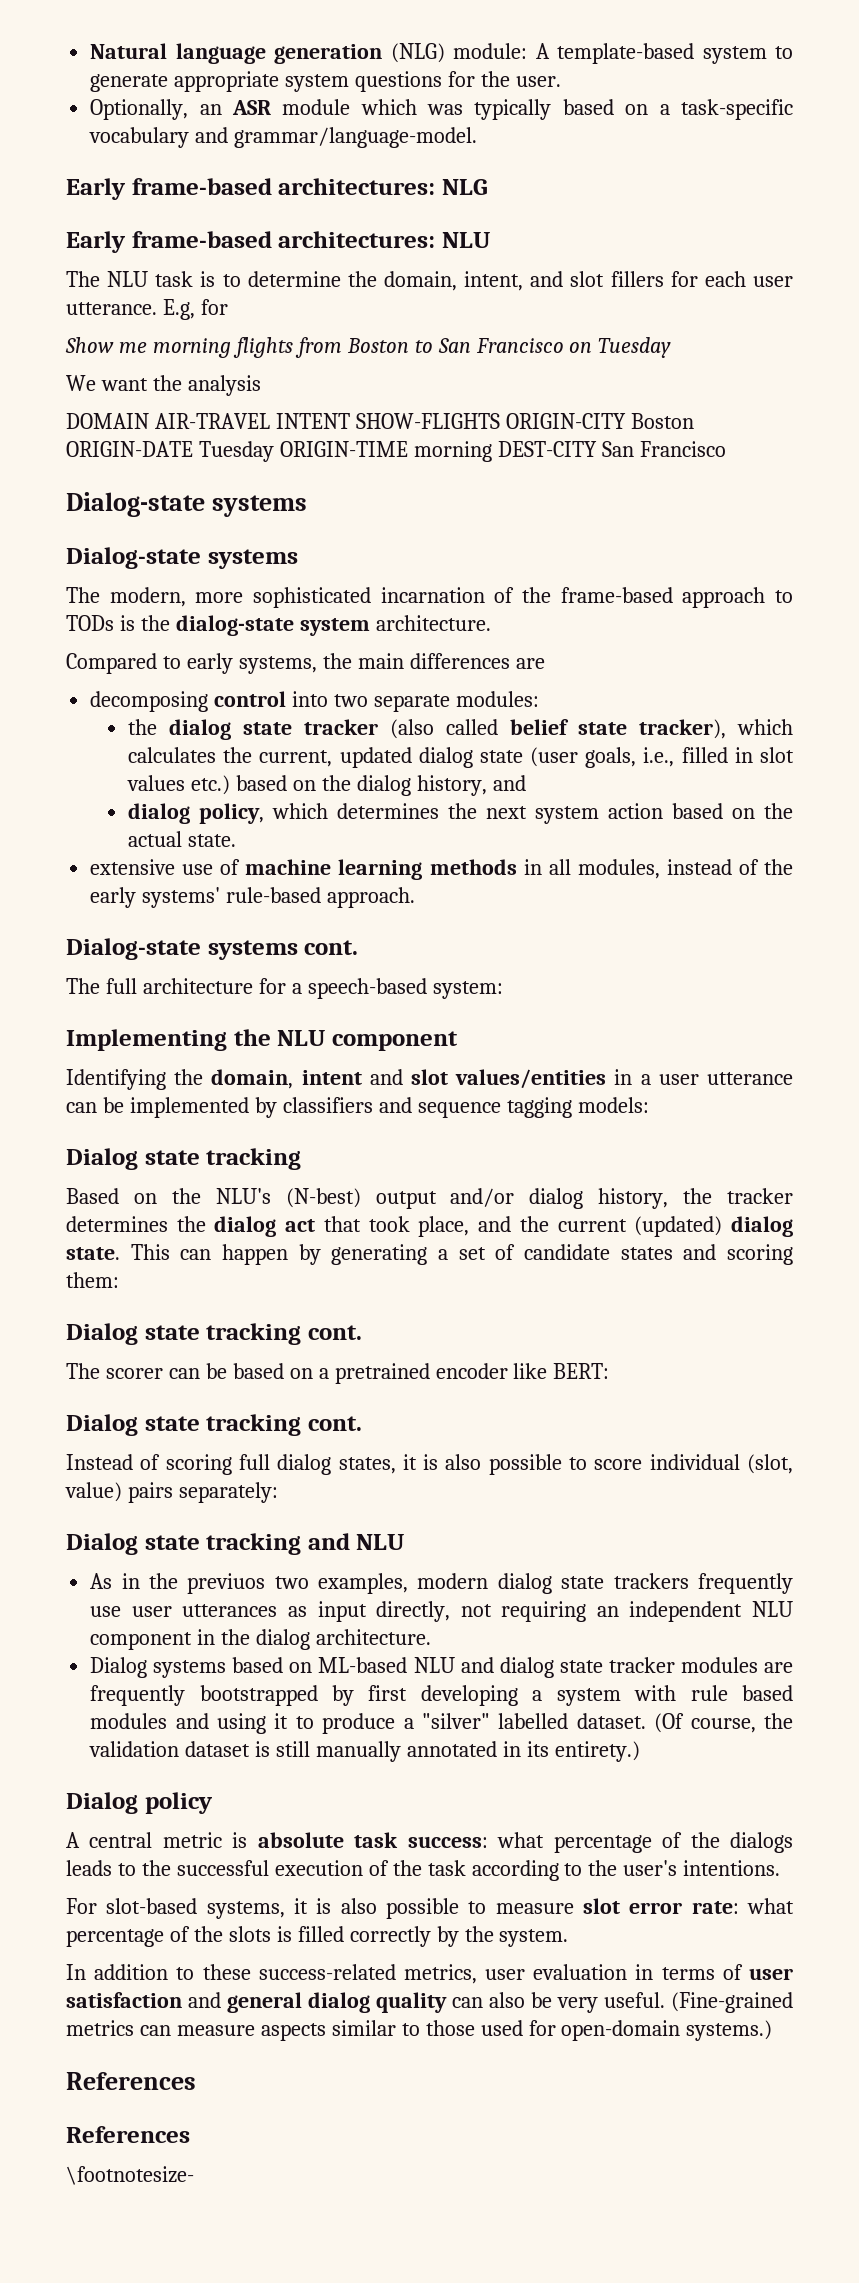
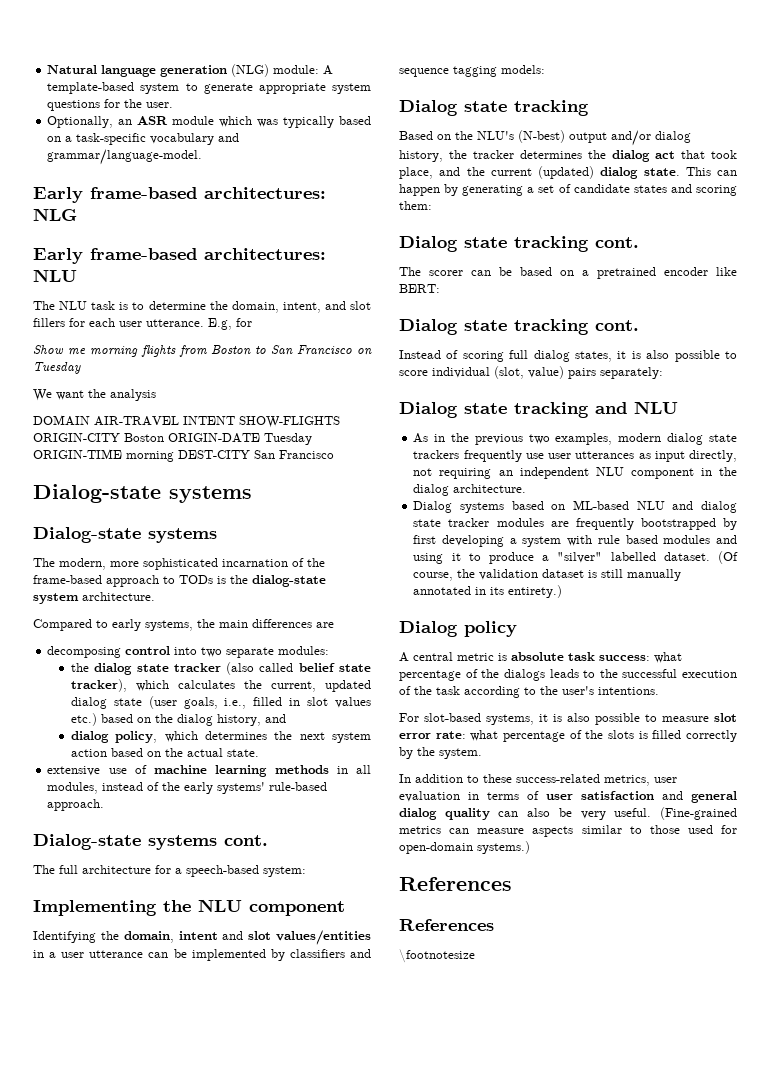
[187,1573,266,1594] previuos -> [474,434,523,445] previous
[66,2166,194,2185] \footnotesize- -> [399,949,475,963] \footnotesize

